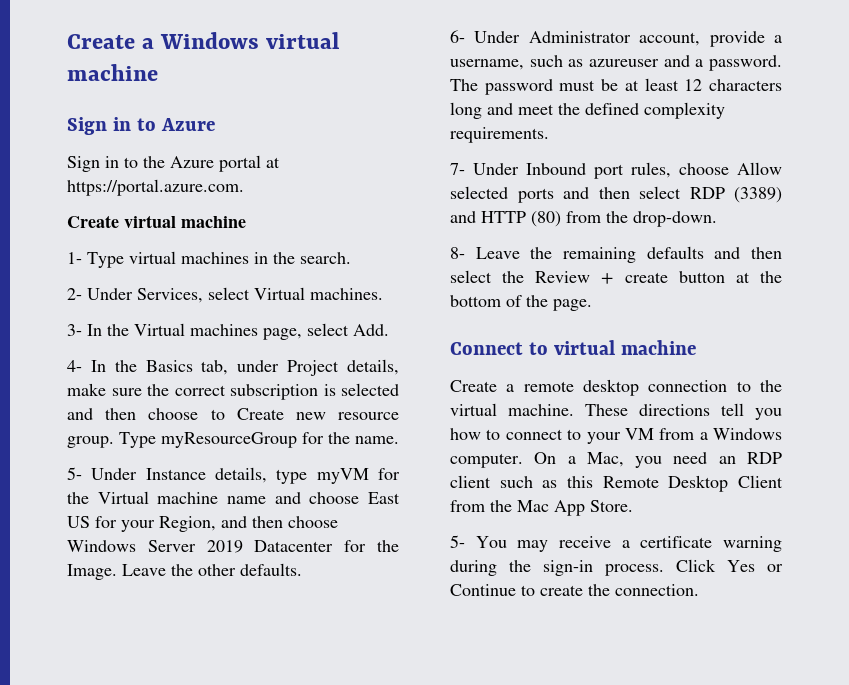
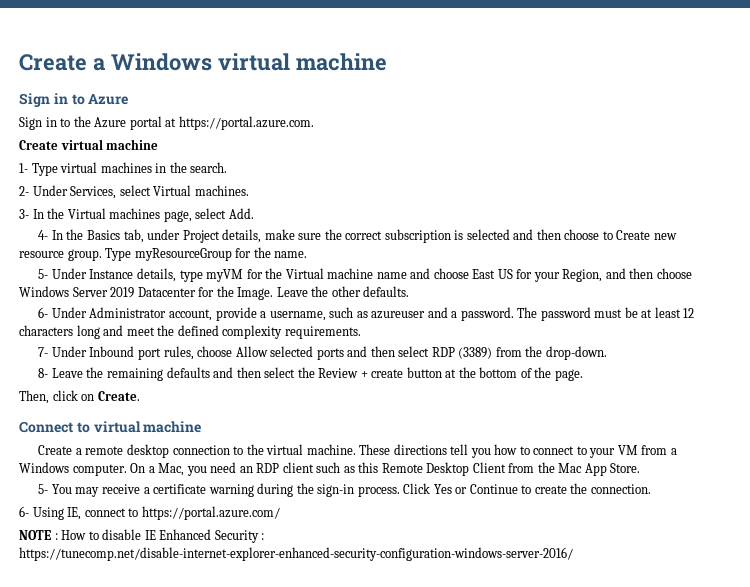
[450,211,561,227] and HTTP (80) -> (493, 353) none
(592, 305) none -> [19,390,140,404] // Then, click on Create.
(699, 590) none -> [19,506,280,520] [19,529,265,543] [19,547,573,561] // 6- Using IE, connect to https://portal.azure.com/ // NOTE : How to disable IE Enhanced Security : https://tunecomp.net/disable-internet-explorer-enhanced-security-configuration-windows-server-2016/

